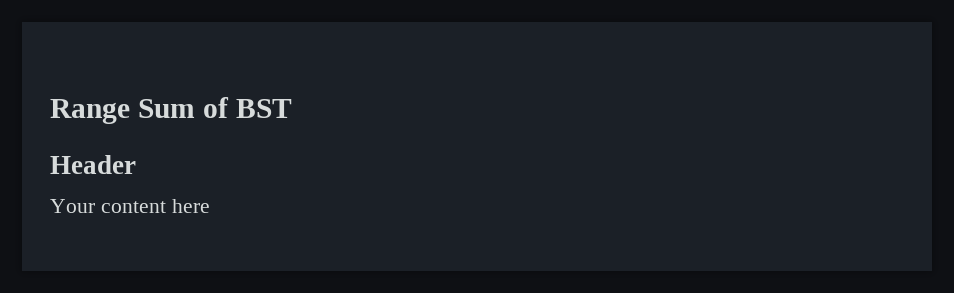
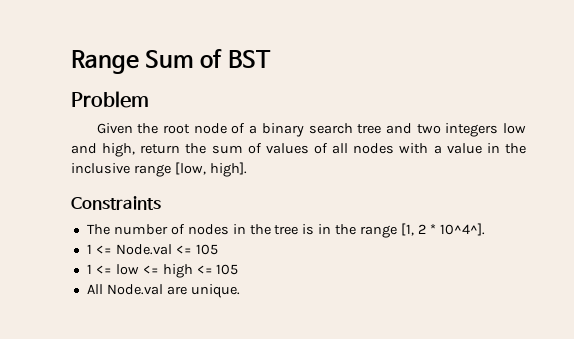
[50,155,136,174] [50,199,210,213] Header // Your content here -> [71,91,149,108] [96,123,526,137] [71,143,527,157] [71,162,247,177] [71,196,161,210] [86,223,485,238] [86,244,218,255] [86,264,239,278] [86,284,240,298] Problem // Given the root node of a binary search tree and two integers low and high, return the sum of values of all nodes with a value in the inclusive range [low, high]. // Constraints // The number of nodes in the tree is in the range [1, 2 * 10^4^]. // 1 <= Node.val <= 105 // 1 <= low <= high <= 105 // All Node.val are unique.

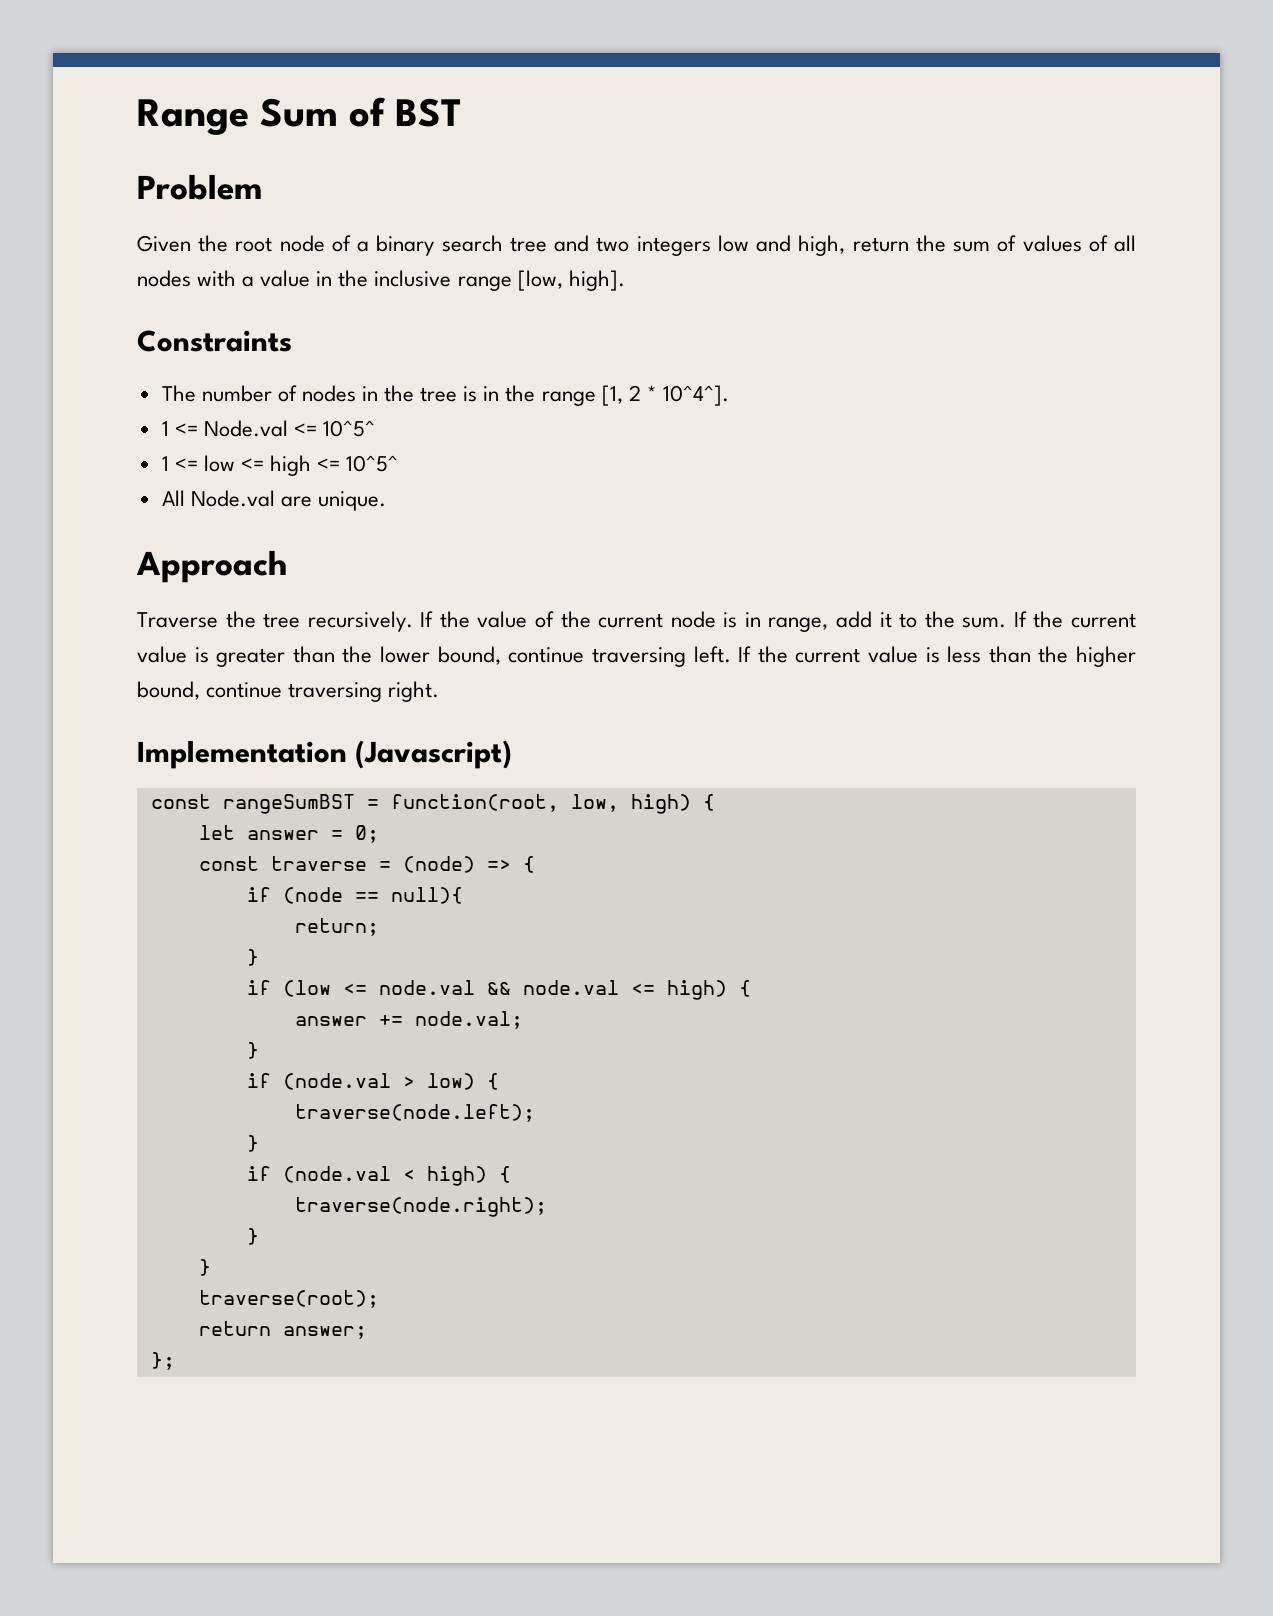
[195,244,218,255] 105 -> [323,420,376,437] 10^5^
[216,264,239,275] 105 -> [346,455,399,472] 10^5^
(240, 291) none -> [136,550,287,583] [137,611,1136,632] [137,646,1136,667] [137,681,440,702] [137,740,513,769] [150,794,715,814] [198,825,379,843] [198,856,535,873] [246,887,463,904] [294,918,379,936] [246,949,259,966] [246,980,751,1000] [294,1011,523,1029] [246,1042,259,1059] [246,1073,499,1090] [294,1104,535,1122] [246,1135,259,1152] [246,1166,511,1186] [294,1197,547,1217] [246,1228,259,1245] [198,1259,211,1276] [198,1290,379,1308] [198,1321,367,1339] [150,1352,175,1370] // Approach // Traverse the tree recursively. If the value of the current node is in range, add it to the sum. If the current value is greater than the lower bound, continue traversing left. If the current value is less than the higher bound, continue traversing right. // Implementation (Javascript) // const rangeSumBST = function(root, low, high) { // let answer = 0; // const traverse = (node) => { // if (node == null){ // return; // } // if (low <= node.val && node.val <= high) { // answer += node.val; // } // if (node.val > low) { // traverse(node.left); // } // if (node.val < high) { // traverse(node.right); // } // } // traverse(root); // return answer; // };

